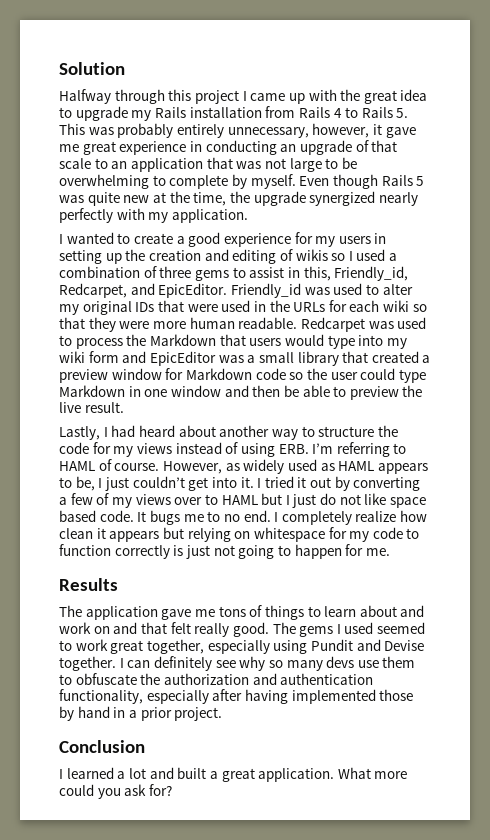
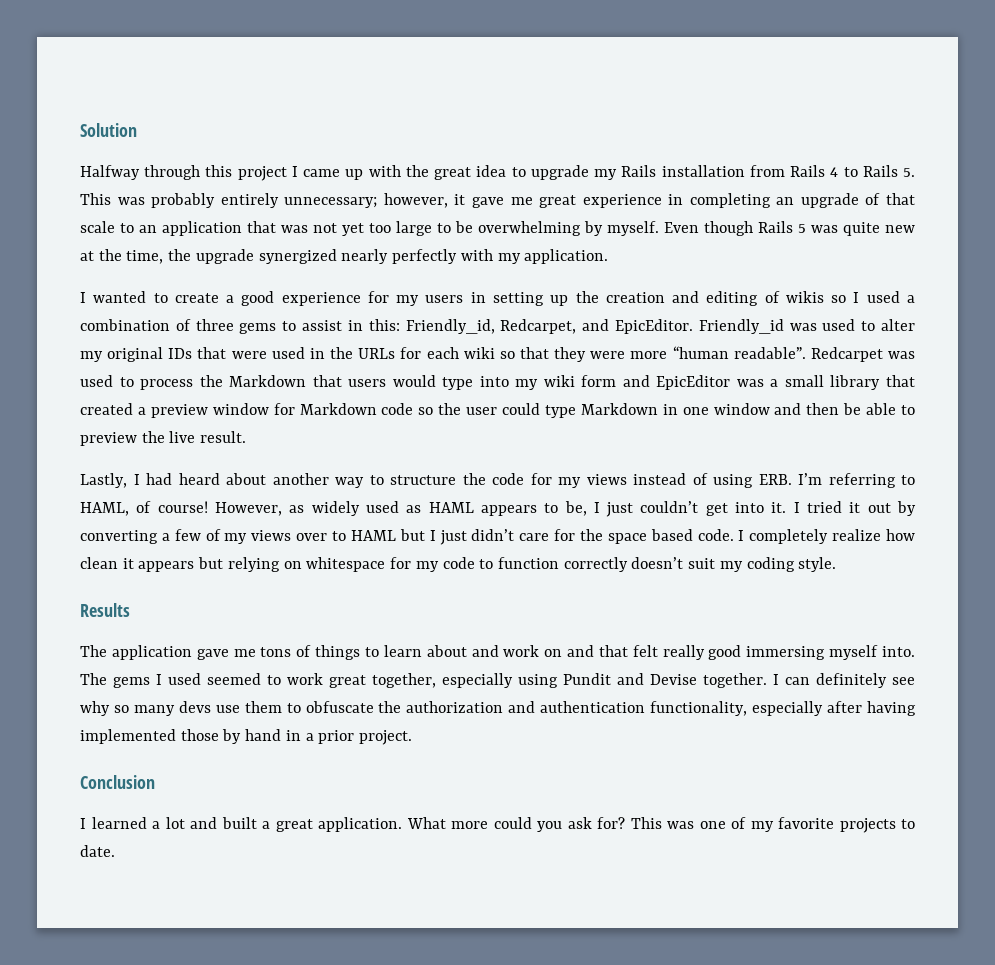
[227,127,309,138] unnecessary, -> [284,197,378,208] unnecessary;
[205,140,277,155] conducting -> [689,193,771,208] completing
(286, 163) none -> [342,223,391,236] yet too
[152,175,229,189] to complete -> (581, 228) none
[303,266,331,281] this, -> [368,319,400,331] this:
[189,317,298,329] human readable. -> [672,346,806,359] “human readable”.
[59,459,160,471] HAML of course. -> [80,501,208,516] HAML, of course!
[320,493,427,508] [59,510,271,525] do not like space based code. It bugs me to no end. -> [471,529,734,544] didn’t care for the space based code.
[173,544,390,559] is just not going to happen for me. -> [631,557,837,572] doesn’t suit my coding style.
[232,622,269,637] good. -> [708,645,916,660] good immersing myself into.
(172, 790) none -> [630,817,915,833] [80,845,115,857] This was one of my favorite projects to date.

